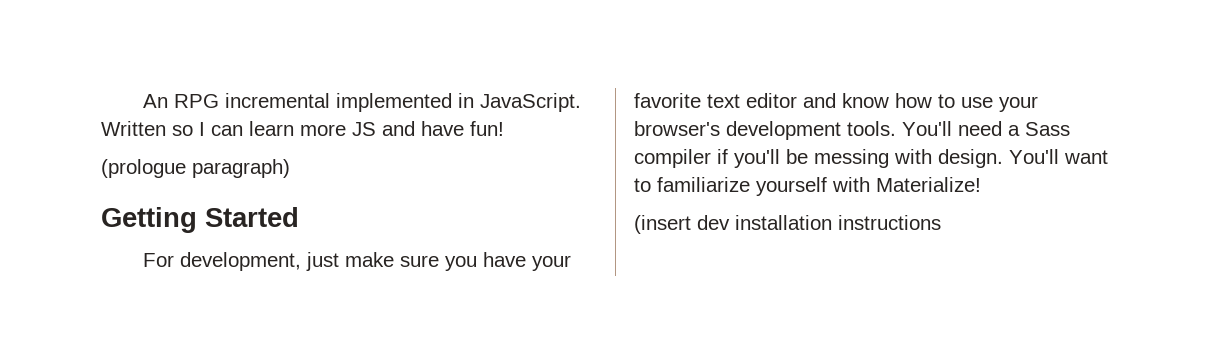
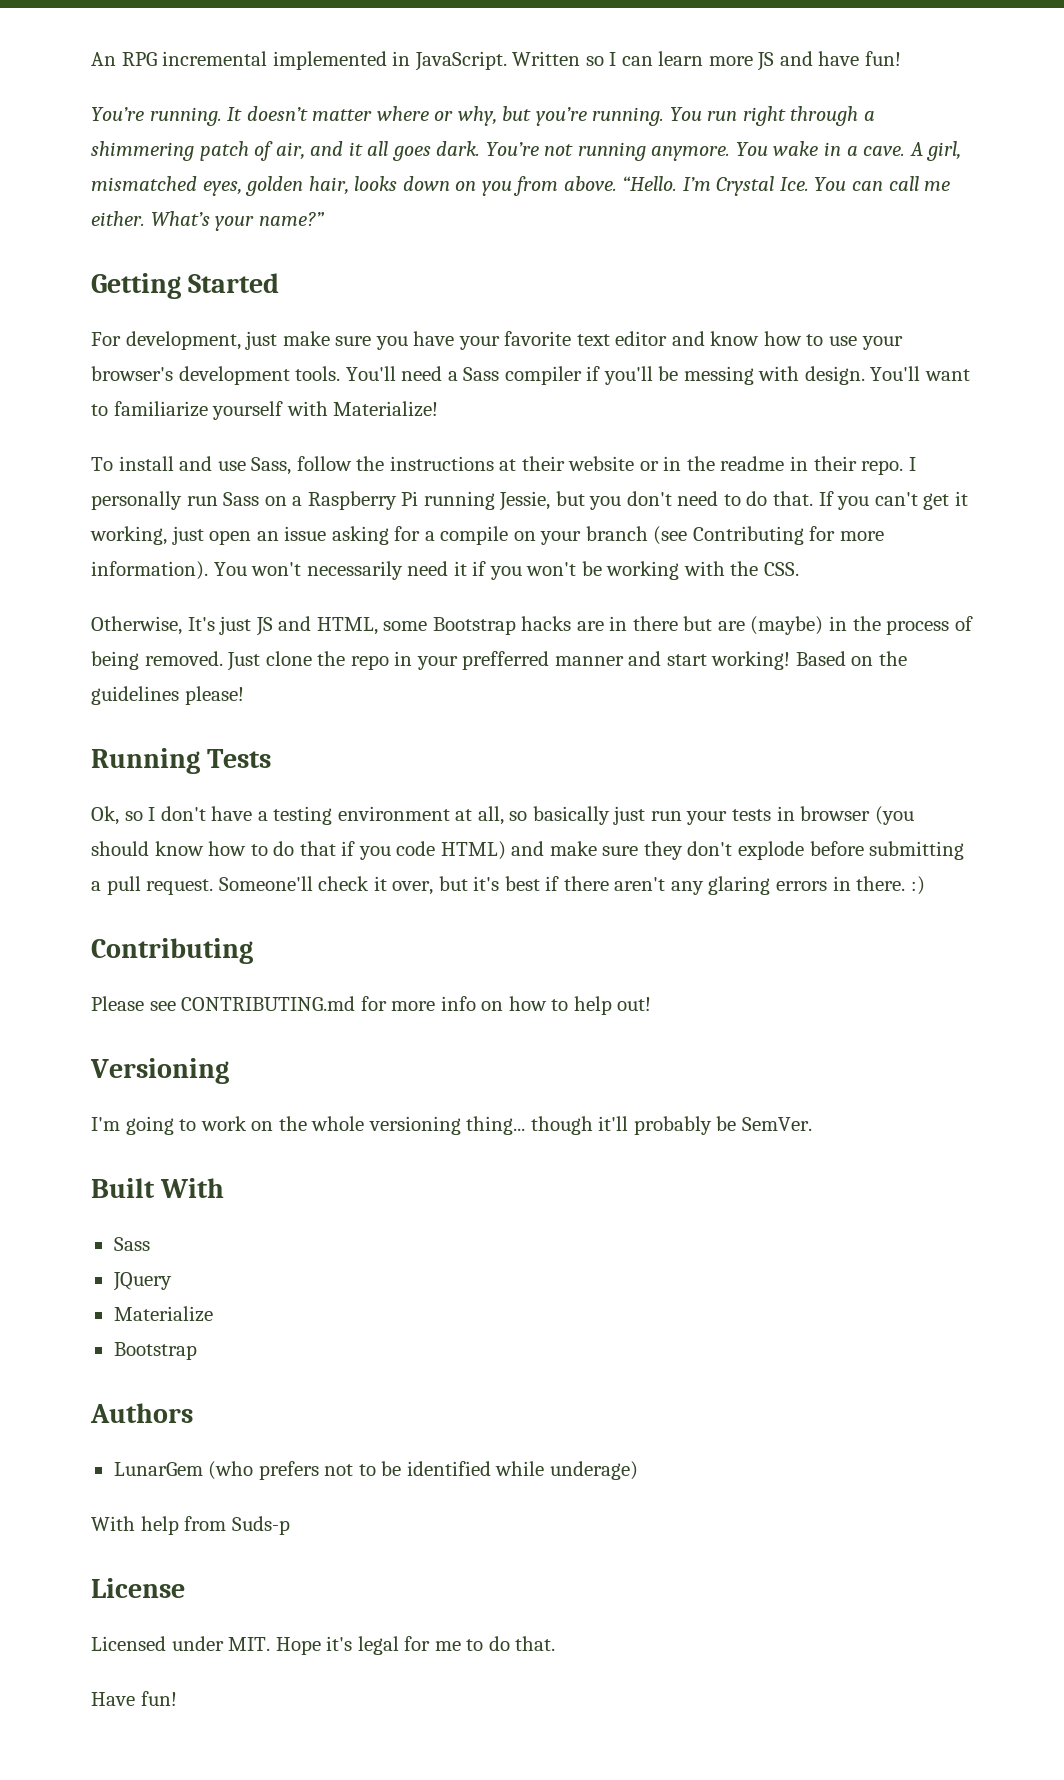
[101,159,290,178] (prologue paragraph) -> [91,106,876,126] [91,141,962,161] [91,176,951,196] [91,211,325,231] You’re running. It doesn’t matter where or why, but you’re running. You run right through a shimmering patch of air, and it all goes dark. You’re not running anymore. You wake in a cave. A girl, mismatched eyes, golden hair, looks down on you from above. “Hello. I’m Crystal Ice. You can call me either. What’s your name?”
[634,215,941,234] (insert dev installation instructions -> [91,456,916,475] [91,491,968,511] [90,526,885,545] [91,561,799,580] [91,616,973,636] [91,651,908,671] [91,686,244,705] [91,748,272,774] [91,806,914,825] [91,841,965,860] [91,876,925,895] [91,938,253,964] [91,996,652,1015] [90,1058,229,1084] [91,1116,812,1135] [91,1178,225,1198] [113,1237,150,1251] [112,1272,172,1291] [113,1306,213,1322] [113,1342,197,1360] [90,1403,193,1423] [113,1461,638,1480] [91,1516,290,1535] [91,1578,185,1598] [91,1636,556,1655] [91,1691,177,1706] To install and use Sass, follow the instructions at their website or in the readme in their repo. I personally run Sass on a Raspberry Pi running Jessie, but you don't need to do that. If you can't get it working, just open an issue asking for a compile on your branch (see Contributing for more information). You won't necessarily need it if you won't be working with the CSS. // Otherwise, It's just JS and HTML, some Bootstrap hacks are in there but are (maybe) in the process of being removed. Just clone the repo in your prefferred manner and start working! Based on the guidelines please! // Running Tests // Ok, so I don't have a testing environment at all, so basically just run your tests in browser (you should know how to do that if you code HTML) and make sure they don't explode before submitting a pull request. Someone'll check it over, but it's best if there aren't any glaring errors in there. :) // Contributing // Please see CONTRIBUTING.md for more info on how to help out! // Versioning // I'm going to work on the whole versioning thing... though it'll probably be SemVer. // Built With // Sass // JQuery // Materialize // Bootstrap // Authors // LunarGem (who prefers not to be identified while underage) // With help from Suds-p // License // Licensed under MIT. Hope it's legal for me to do that. // Have fun!

